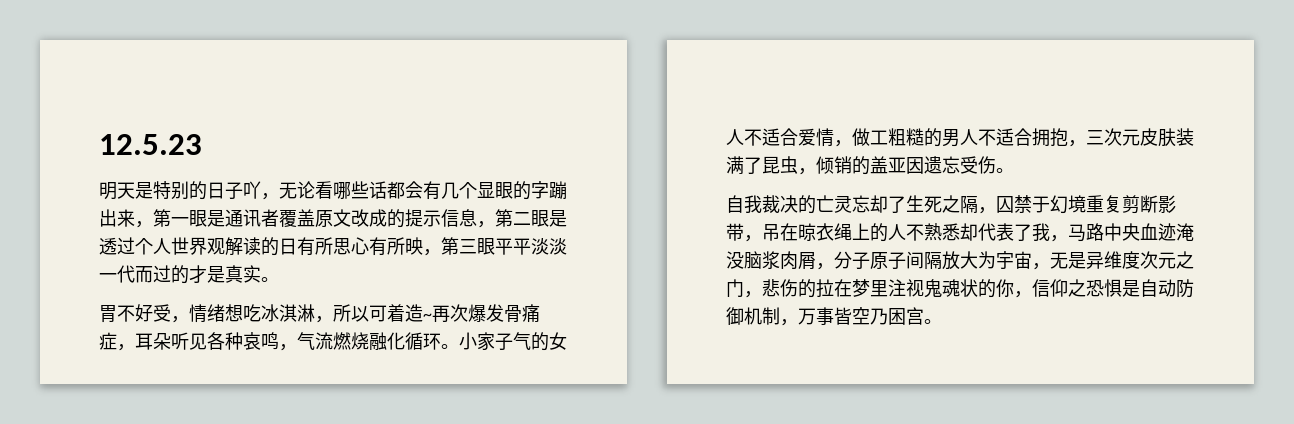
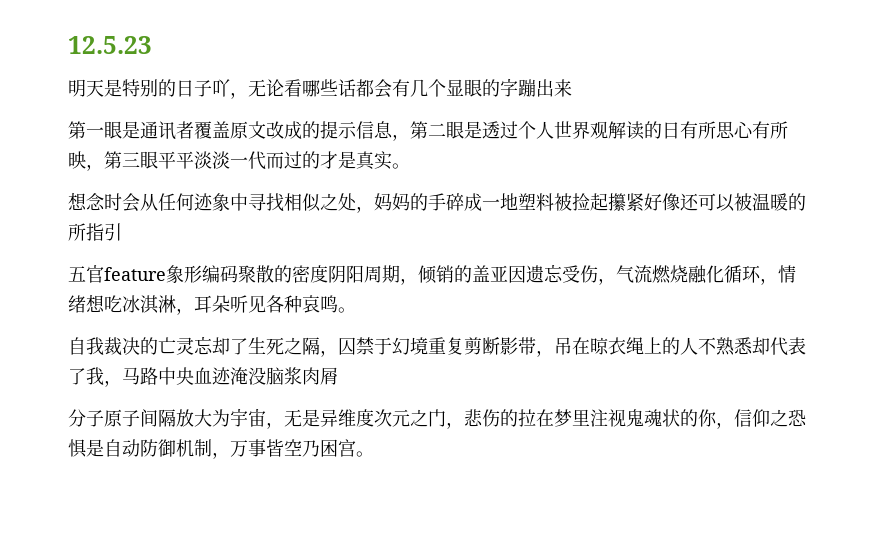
[135,221,153,228] ， -> (572, 88) //
[99,304,540,323] [99,332,567,351] [726,128,1194,147] [726,156,798,174] 胃不好受，情绪想吃冰淇淋，所以可着造~再次爆发骨痛症，耳朵听见各种哀鸣，气流燃烧融化循环。小家子气的女人不适合爱情，做工粗糙的男人不适合拥抱，三次元皮肤装满了昆虫 -> [68,192,806,213] [68,223,122,241] [68,265,400,283] 想念时会从任何迹象中寻找相似之处，妈妈的手碎成一地塑料被捡起攥紧好像还可以被温暖的所指引 // 五官feature象形编码聚散的密度阴阳周期
(996, 165) none -> [598,265,796,285] [68,294,338,315] ，气流燃烧融化循环，情绪想吃冰淇淋，耳朵听见各种哀鸣
[816,263,834,270] ， -> (338, 376) //

